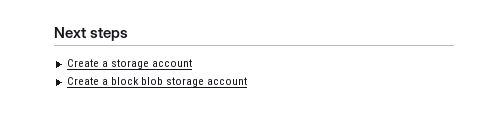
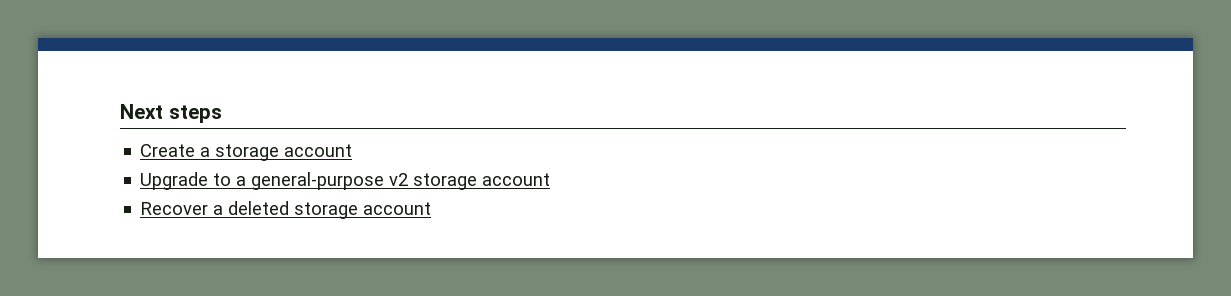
[66,77,163,85] Create a block blob -> [140,172,551,190] [140,201,290,215] Upgrade to a general-purpose v2 storage account // Recover a deleted

